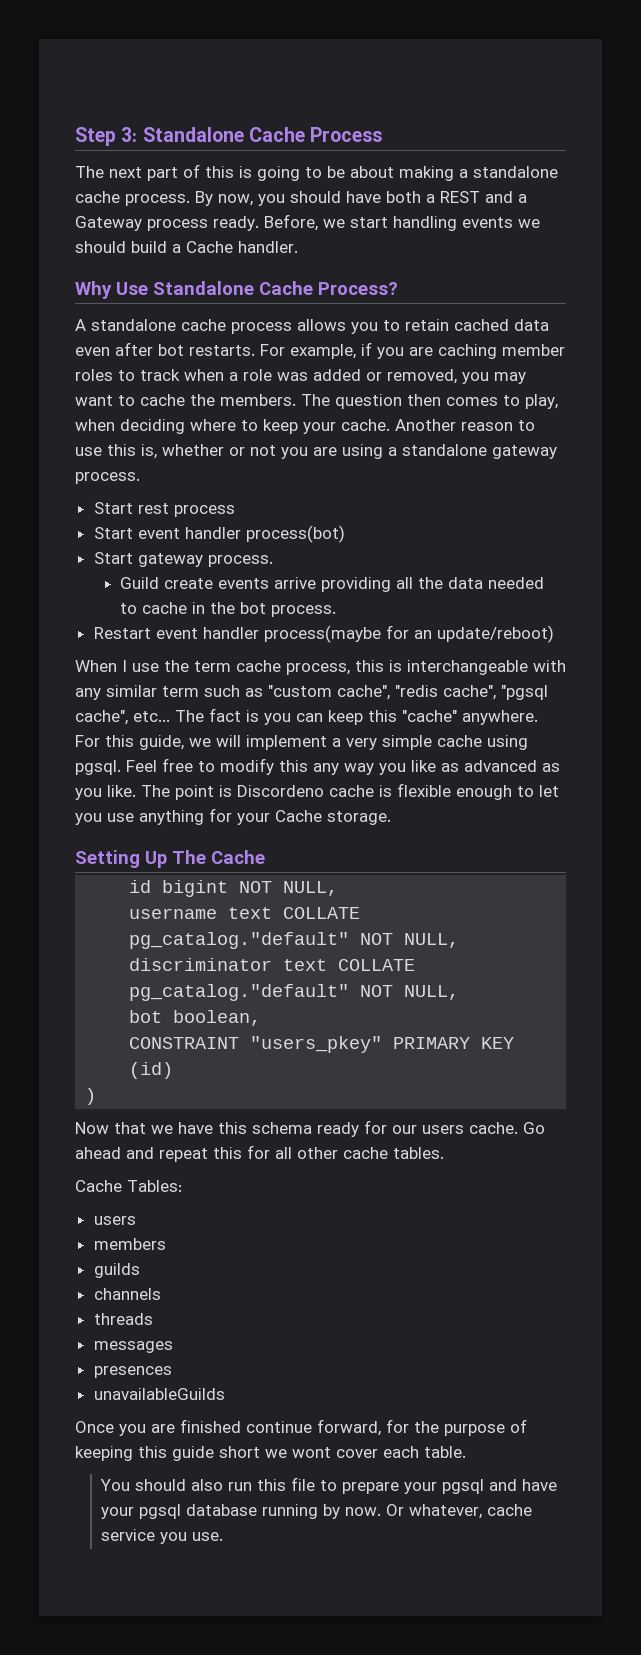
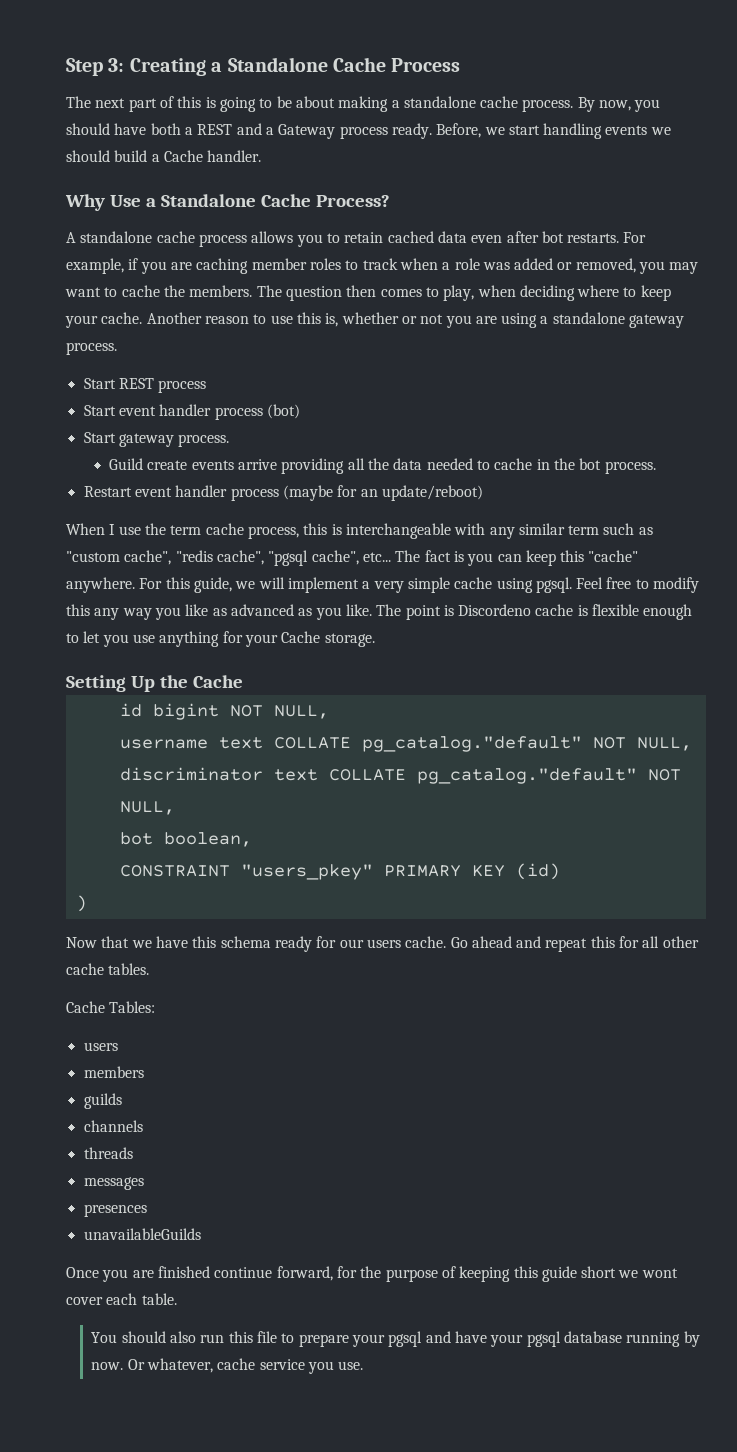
(138, 134) none -> [129,58,223,76] Creating a
(148, 288) none -> [145,198,156,207] a
[137,503,169,514] rest -> [118,378,154,389] REST
[245,525,345,543] process(bot) -> [214,404,300,420] process (bot)
[263,625,381,643] process(maybe -> [230,485,333,501] process (maybe
[172,850,206,864] The -> [159,675,188,688] the

